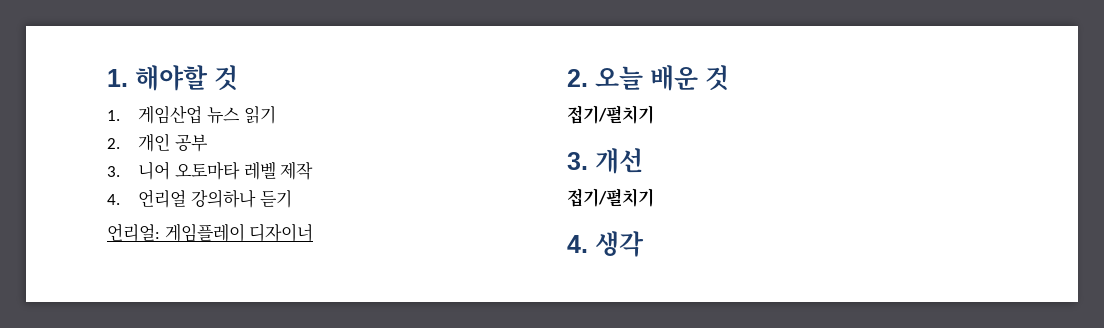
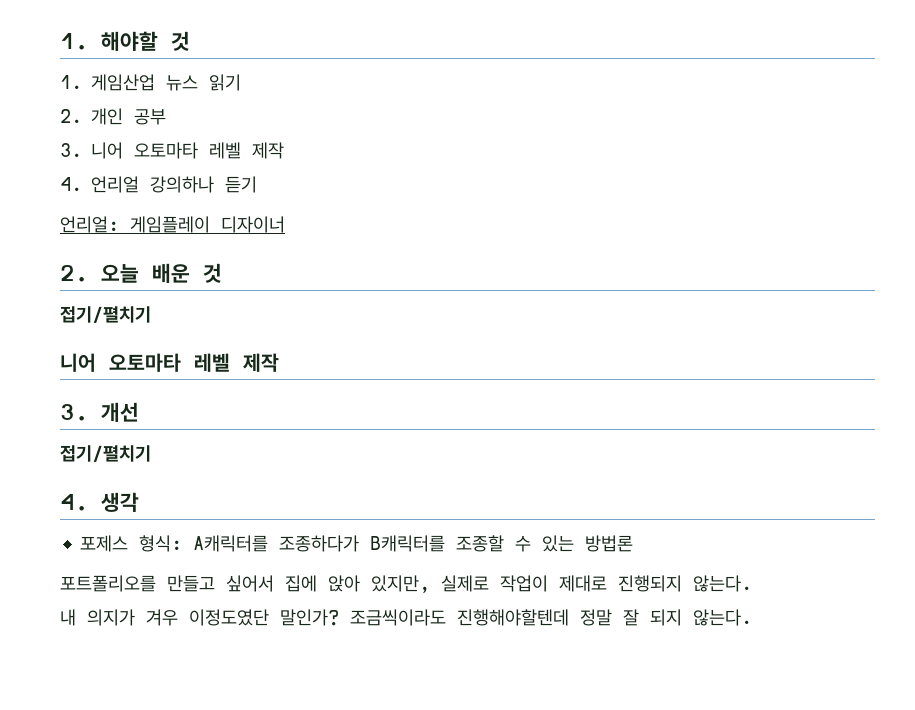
(654, 114) none -> [60,353,279,372] // 니어 오토마타 레벨 제작
(644, 244) none -> [80,535,634,552] [60,575,752,593] [60,609,752,626] // 포제스 형식: A캐릭터를 조종하다가 B캐릭터를 조종할 수 있는 방법론 // 포트폴리오를 만들고 싶어서 집에 앉아 있지만, 실제로 작업이 제대로 진행되지 않는다. // 내 의지가 겨우 이정도였단 말인가? 조금씩이라도 진행해야할텐데 정말 잘 되지 않는다.

